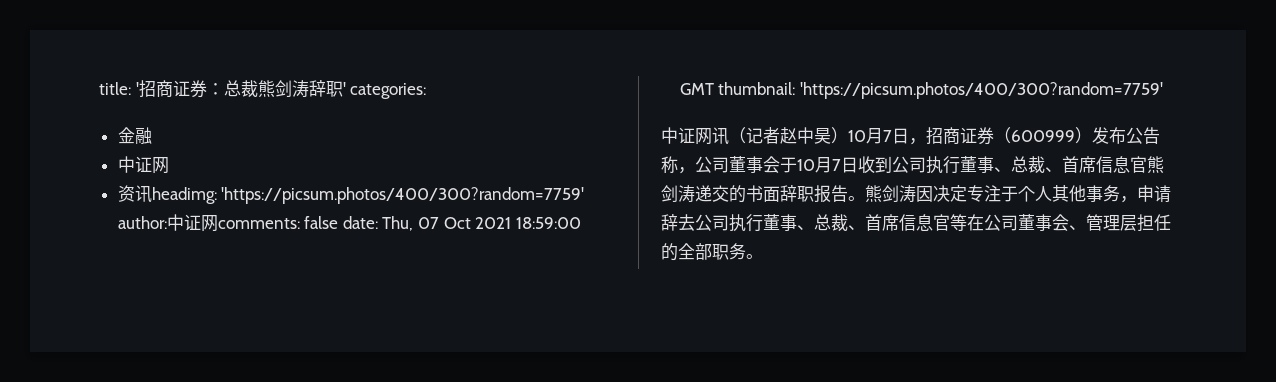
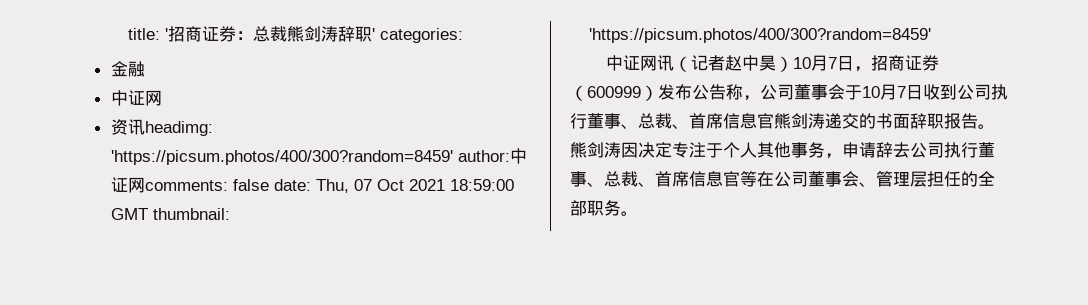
[221,187,585,204] 'https://picsum.photos/400/300?random=7759' -> [110,150,453,165] 'https://picsum.photos/400/300?random=8459'
[799,82,1163,99] 'https://picsum.photos/400/300?random=7759' -> [588,28,931,43] 'https://picsum.photos/400/300?random=8459'

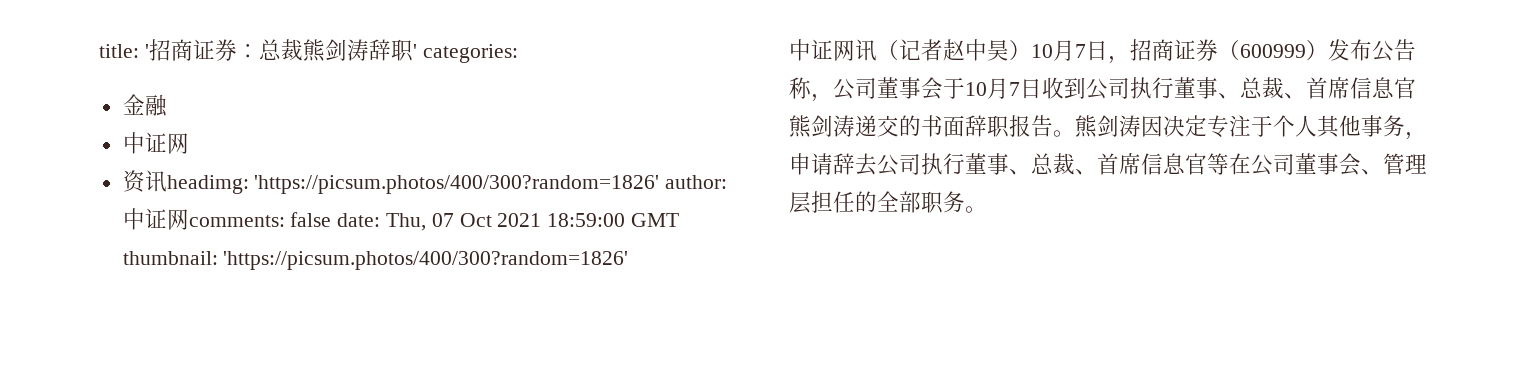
[110,150,453,165] 'https://picsum.photos/400/300?random=8459' -> [254,175,660,194] 'https://picsum.photos/400/300?random=1826'
[588,28,931,43] 'https://picsum.photos/400/300?random=8459' -> [223,251,629,270] 'https://picsum.photos/400/300?random=1826'

